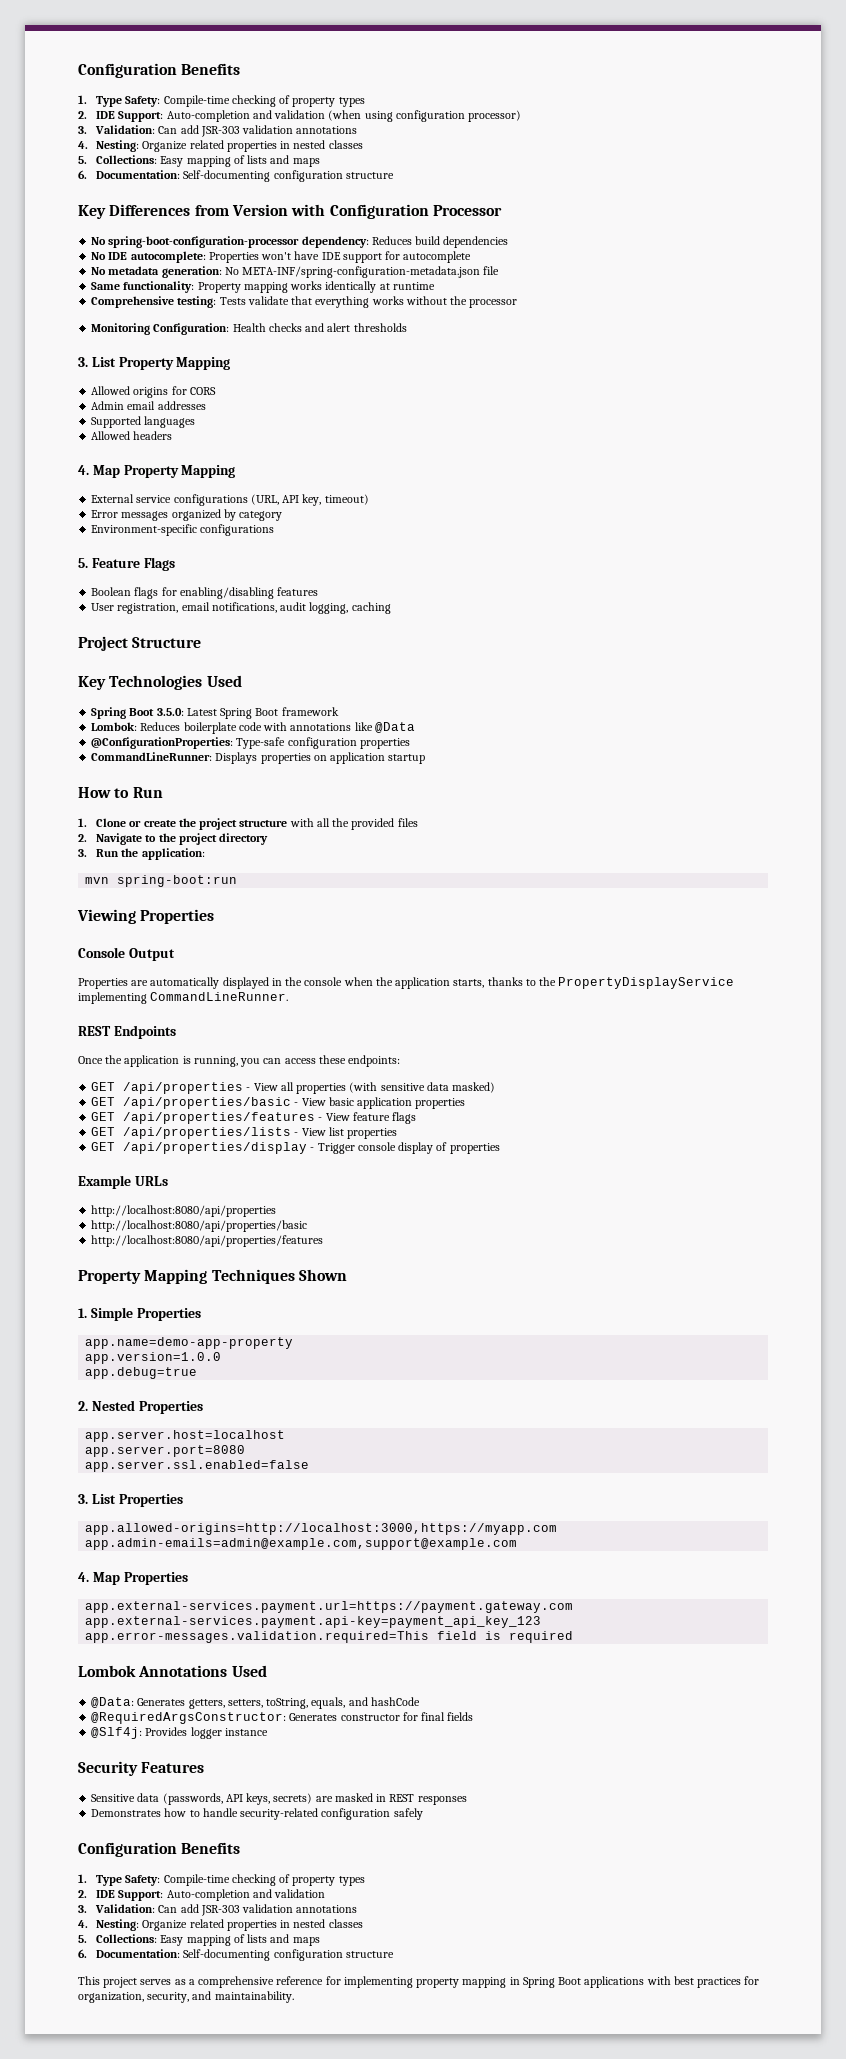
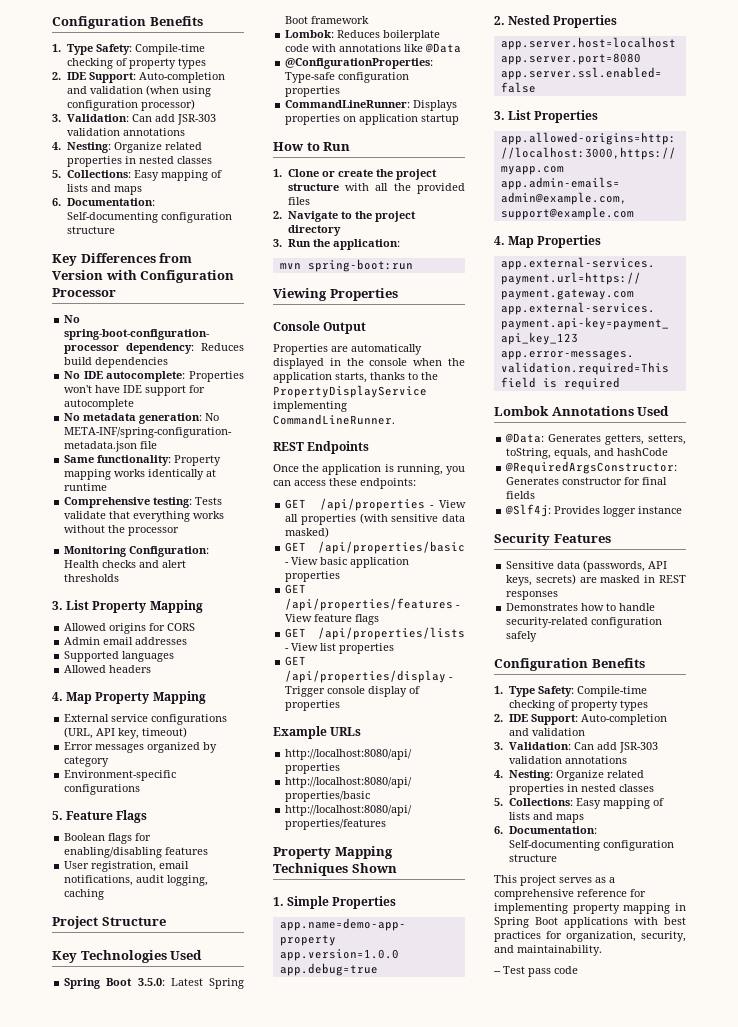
(294, 1997) none -> [494,966,578,977] // -- Test pass code

